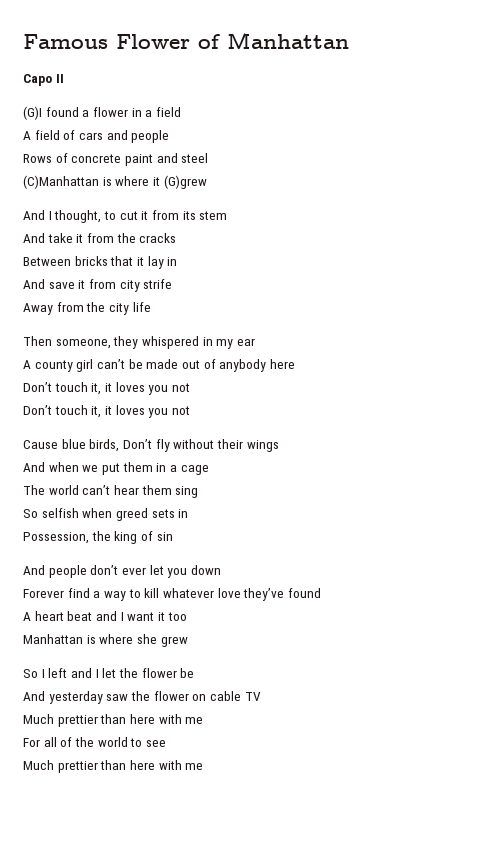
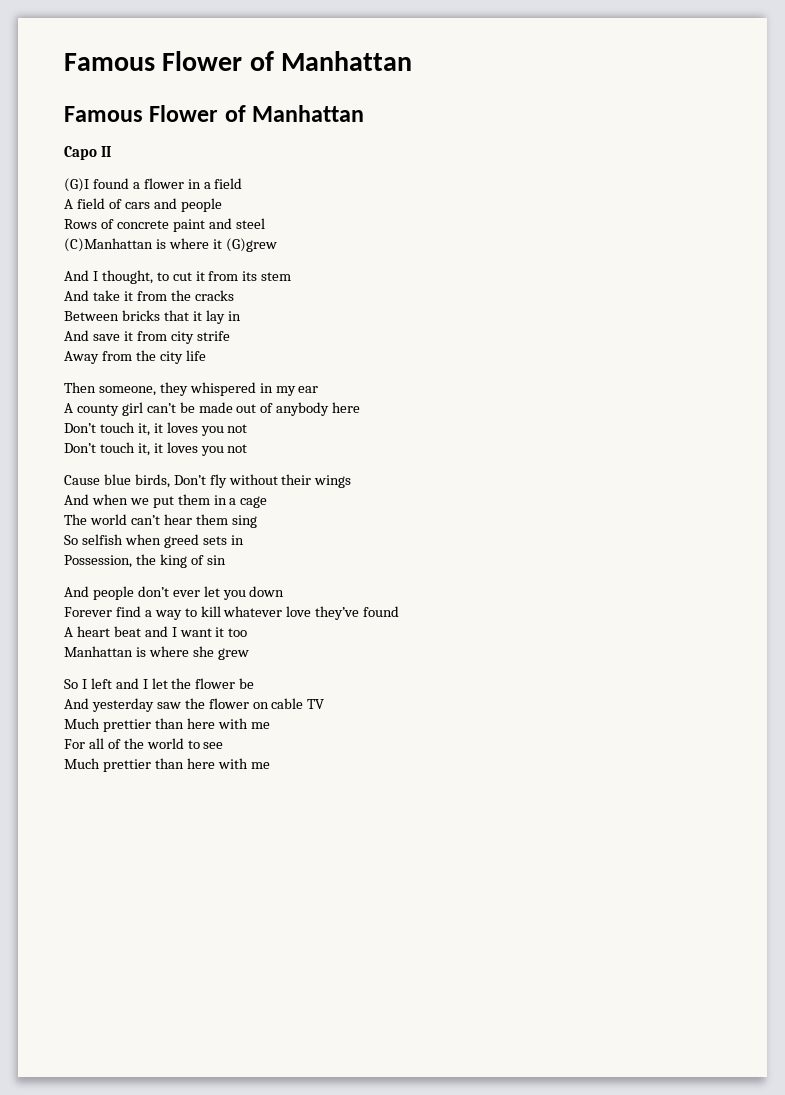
[23,32,349,49] Famous Flower of Manhattan -> [64,51,413,71] [64,105,365,122] Famous Flower of Manhattan // Famous Flower of Manhattan

